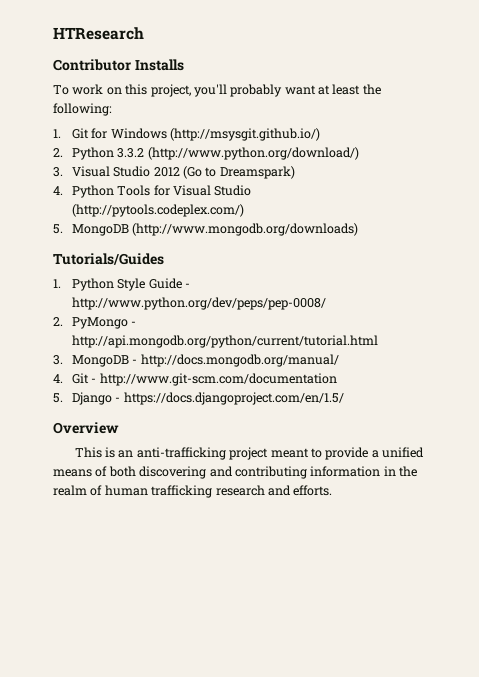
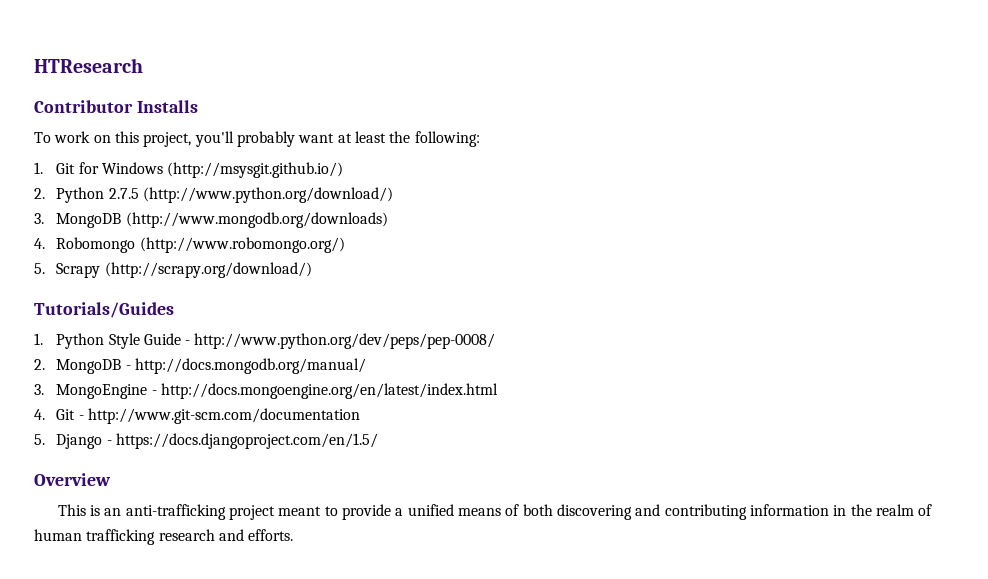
[117,148,145,158] 3.3.2 -> [108,188,139,199] 2.7.5
[71,166,295,179] [53,185,252,198] [71,204,244,217] [53,223,359,236] Visual Studio 2012 (Go to Dreamspark) // 4. Python Tools for Visual Studio (http://pytools.codeplex.com/) // 5. MongoDB (http://www.mongodb.org/downloads) -> [56,212,388,228] [34,237,345,253] [34,262,312,278] MongoDB (http://www.mongodb.org/downloads) // 4. Robomongo (http://www.robomongo.org/) // 5. Scrapy (http://scrapy.org/download/)
[71,317,137,329] [71,335,378,348] [53,355,63,365] PyMongo - http://api.mongodb.org/python/current/tutorial.html // 3. -> (45, 364) none
(339, 360) none -> [34,383,498,399] // 3. MongoEngine - http://docs.mongoengine.org/en/latest/index.html

